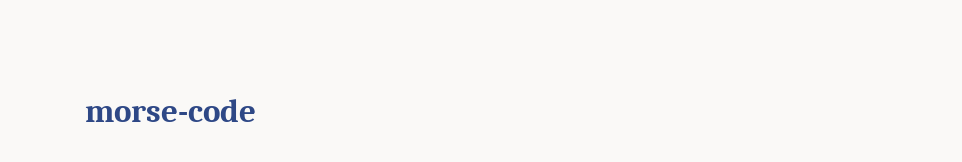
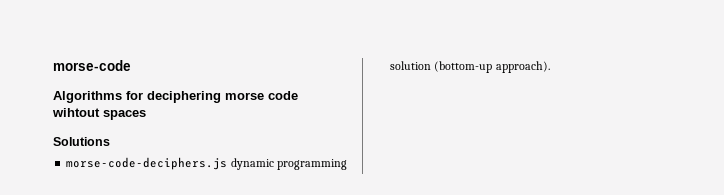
(256, 110) none -> [53,91,298,103] [52,108,146,120] [53,137,110,146] [66,157,347,170] [390,61,550,73] // Algorithms for deciphering morse code wihtout spaces // Solutions // morse-code-deciphers.js dynamic programming solution (bottom-up approach).

